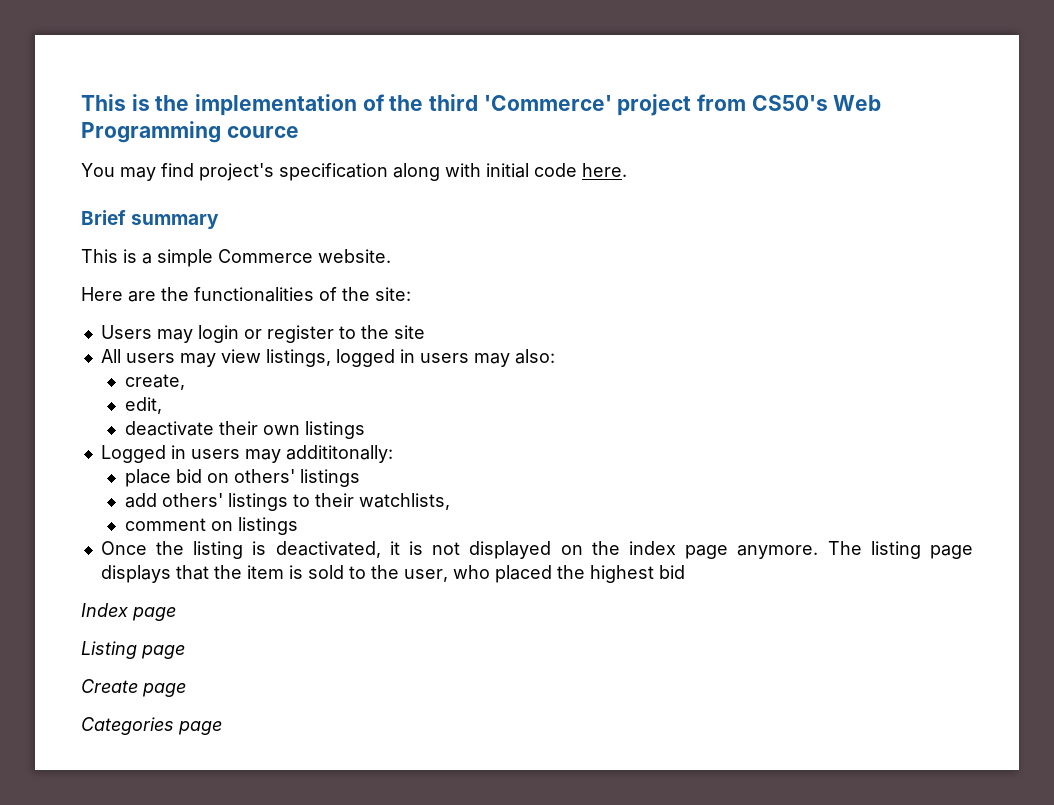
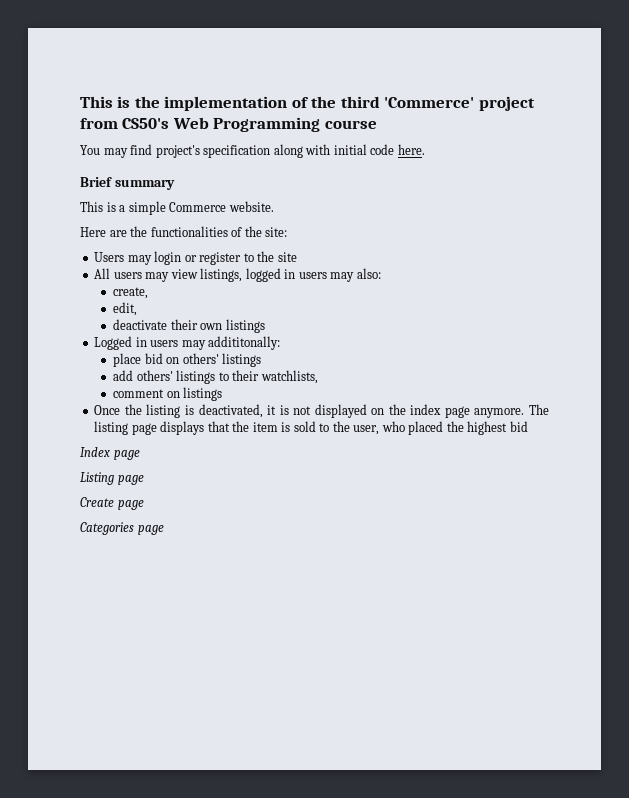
[226,126,299,138] cource -> [324,120,377,129] course

